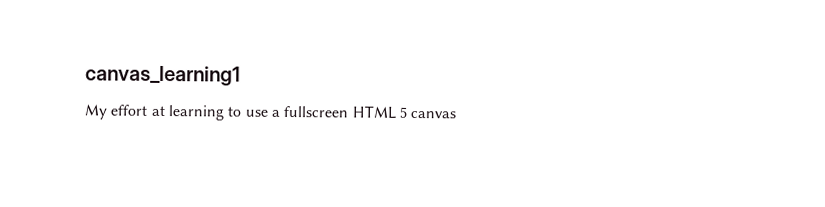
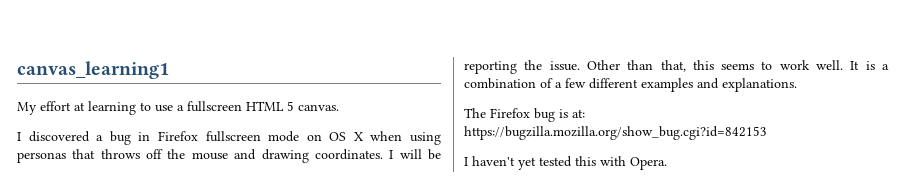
[410,110,457,119] canvas -> [298,104,339,111] [17,131,441,145] [17,149,442,163] [464,60,890,74] [464,78,797,92] [464,108,585,122] [464,126,767,140] [464,156,667,170] canvas. // I discovered a bug in Firefox fullscreen mode on OS X when using personas that throws off the mouse and drawing coordinates. I will be reporting the issue. Other than that, this seems to work well. It is a combination of a few different examples and explanations. // The Firefox bug is at: https://bugzilla.mozilla.org/show_bug.cgi?id=842153 // I haven't yet tested this with Opera.

